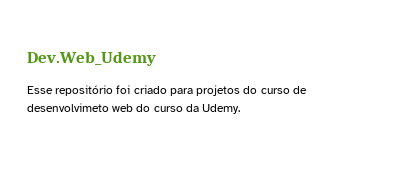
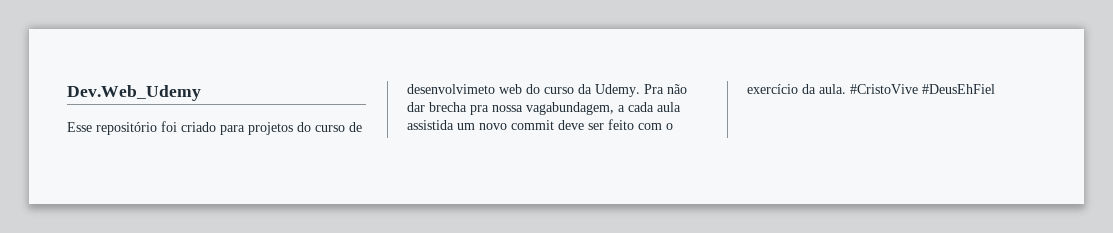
(241, 109) none -> [644,84,687,94] [407,102,681,115] [407,119,673,130] [747,84,995,94] Pra não dar brecha pra nossa vagabundagem, a cada aula assistida um novo commit deve ser feito com o exercício da aula. #CristoVive #DeusEhFiel

